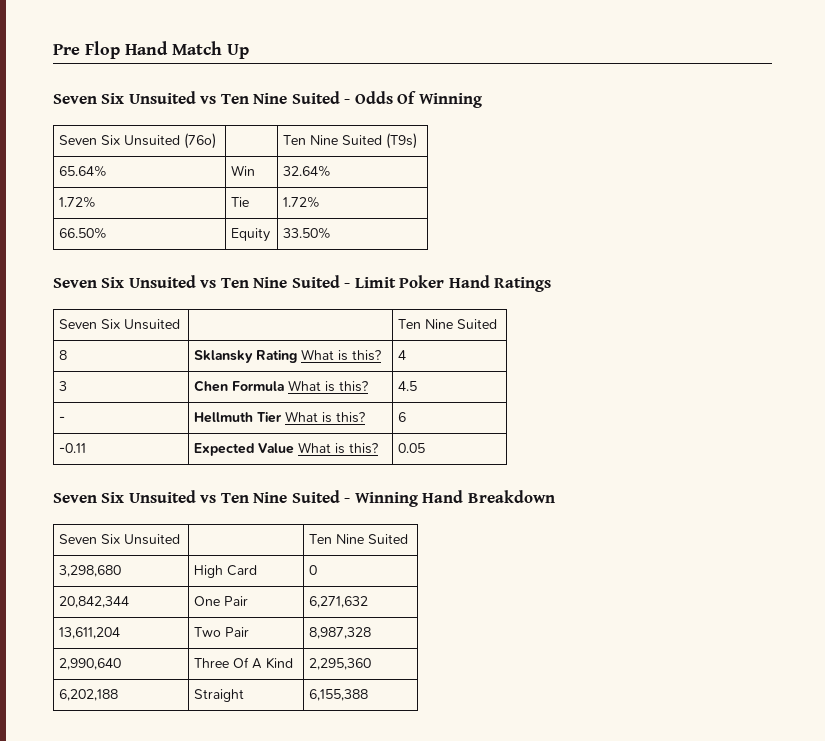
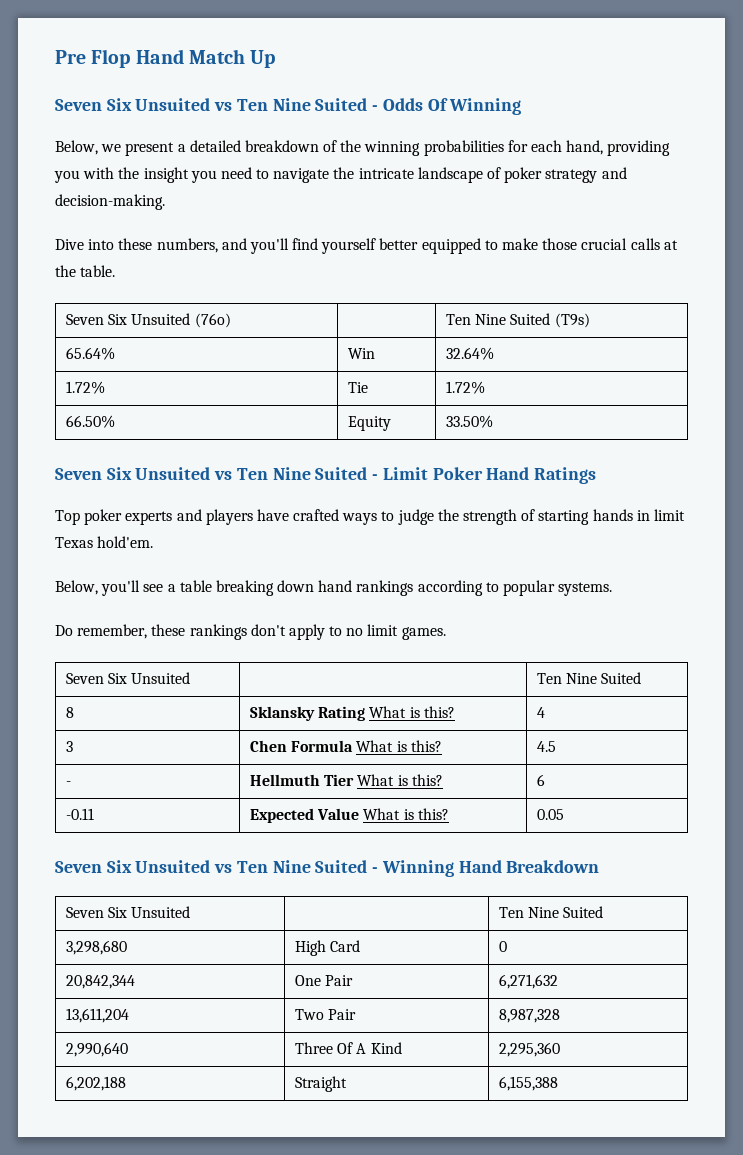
(482, 100) none -> [55,140,671,156] [54,167,627,183] [55,194,165,210] [55,238,678,254] [55,265,116,277] // Below, we present a detailed breakdown of the winning probabilities for each hand, providing you with the insight you need to navigate the intricate landscape of poker strategy and decision-making. // Dive into these numbers, and you'll find yourself better equipped to make those crucial calls at the table.
(552, 284) none -> [55,509,685,525] [55,536,154,548] [55,580,613,596] [55,624,446,640] // Top poker experts and players have crafted ways to judge the strength of starting hands in limit Texas hold'em. // Below, you'll see a table breaking down hand rankings according to popular systems. // Do remember, these rankings don't apply to no limit games.

